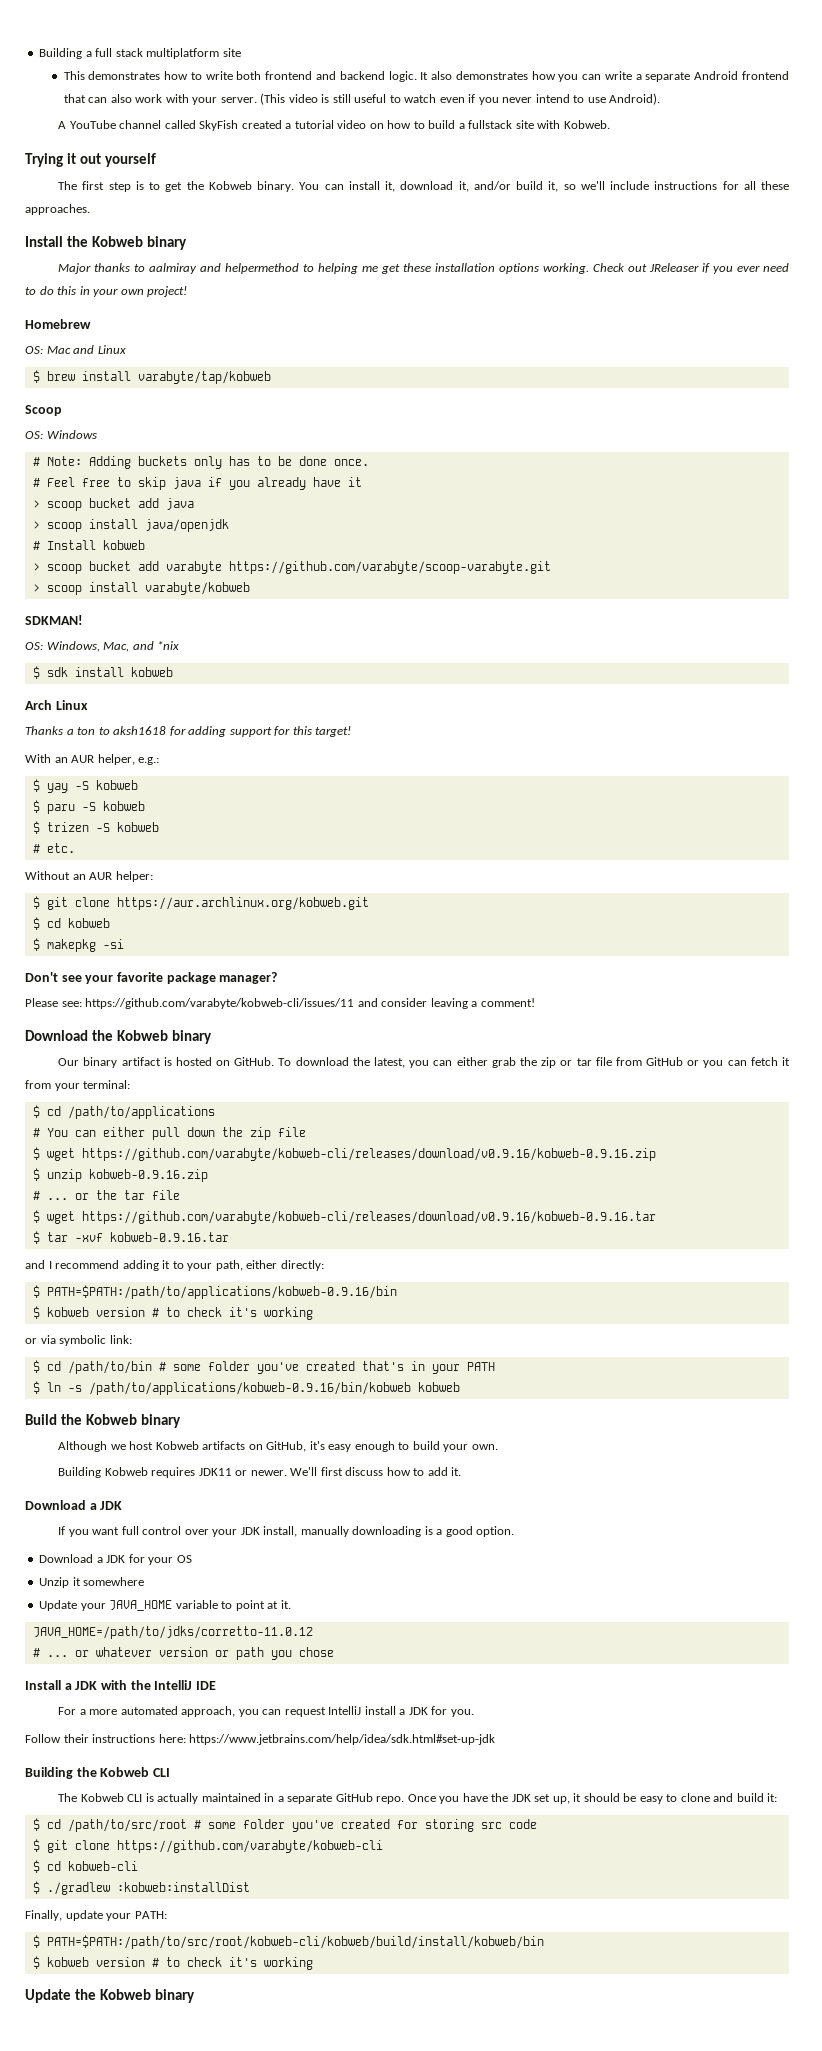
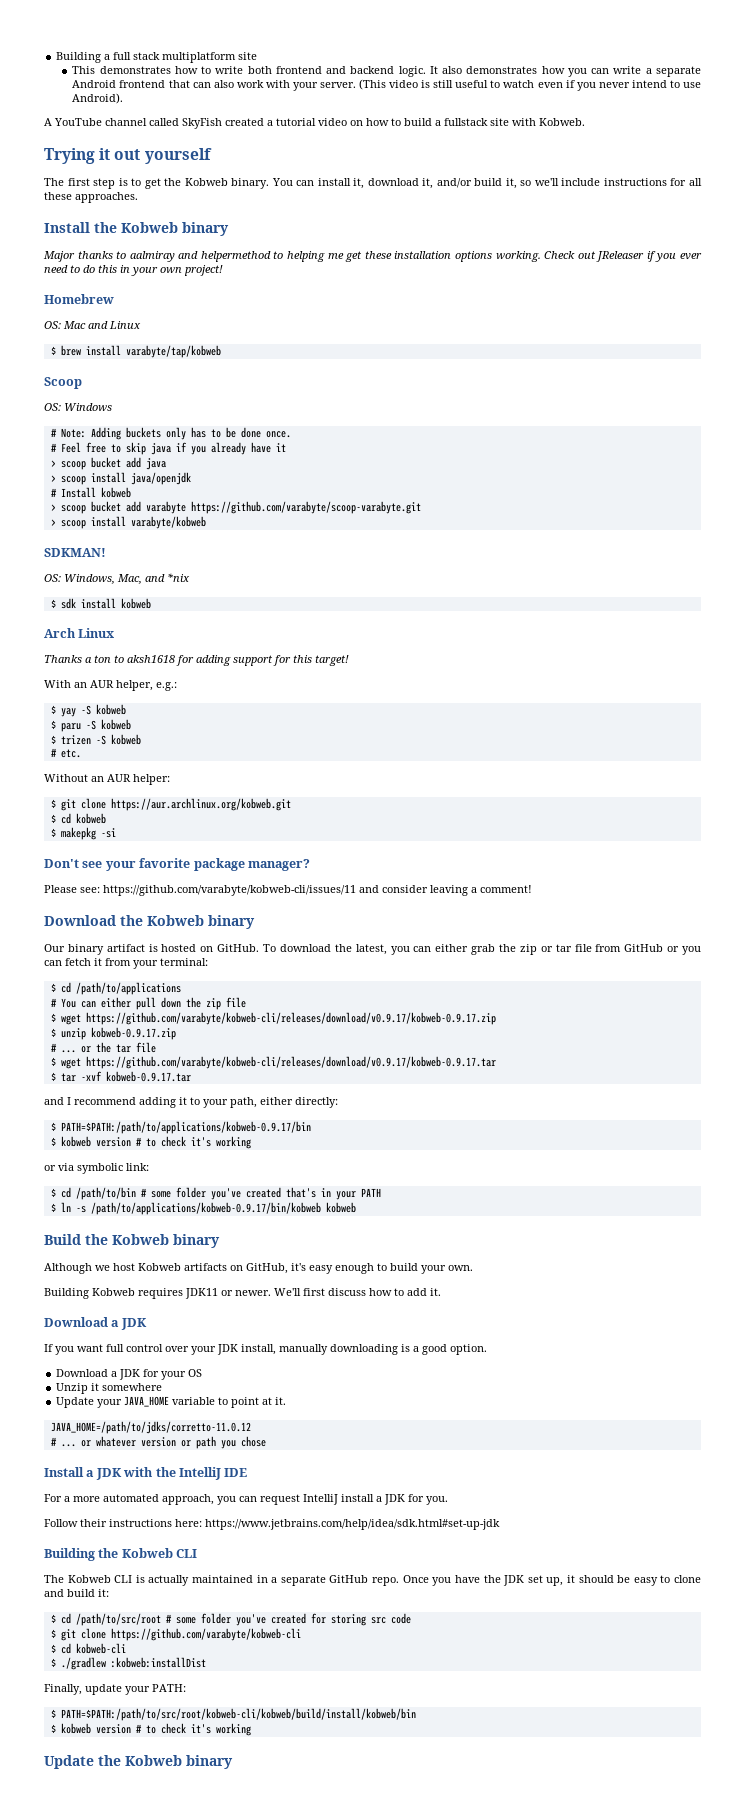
[81,1148,656,1161] https://github.com/varabyte/kobweb-cli/releases/download/v0.9.16/kobweb-0.9.16.zip -> [85,1012,496,1025] https://github.com/varabyte/kobweb-cli/releases/download/v0.9.17/kobweb-0.9.17.zip
[88,1169,208,1182] kobweb-0.9.16.zip -> [90,1027,176,1040] kobweb-0.9.17.zip
[81,1211,656,1224] https://github.com/varabyte/kobweb-cli/releases/download/v0.9.16/kobweb-0.9.16.tar -> [85,1056,496,1069] https://github.com/varabyte/kobweb-cli/releases/download/v0.9.17/kobweb-0.9.17.tar
[109,1232,229,1242] kobweb-0.9.16.tar -> [105,1071,191,1082] kobweb-0.9.17.tar
[46,1285,397,1299] PATH=$PATH:/path/to/applications/kobweb-0.9.16/bin -> [60,1121,311,1134] PATH=$PATH:/path/to/applications/kobweb-0.9.17/bin
[88,1382,411,1395] /path/to/applications/kobweb-0.9.16/bin/kobweb -> [90,1202,321,1215] /path/to/applications/kobweb-0.9.17/bin/kobweb

